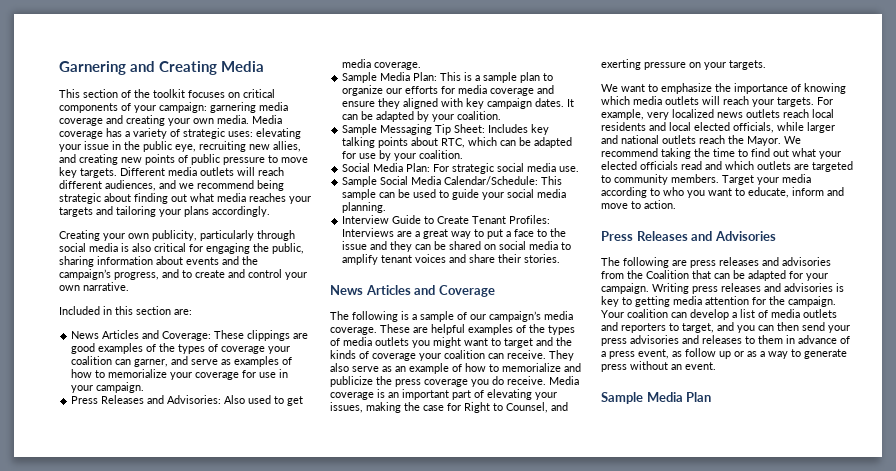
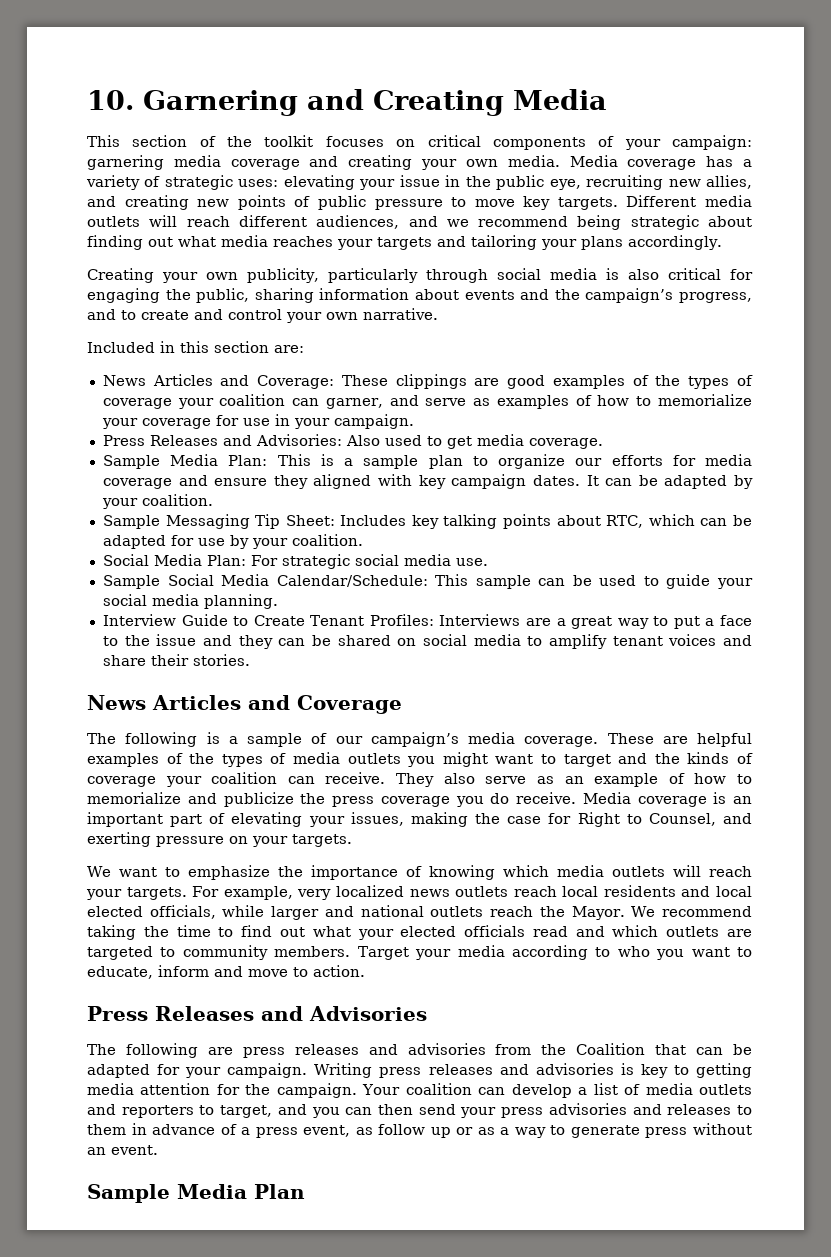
(59, 68) none -> [87,90,134,110] 10.

